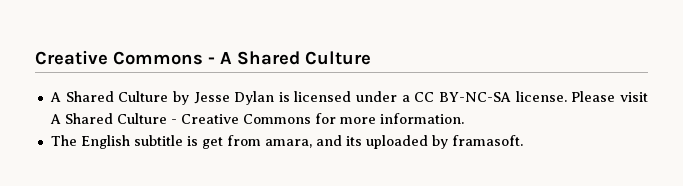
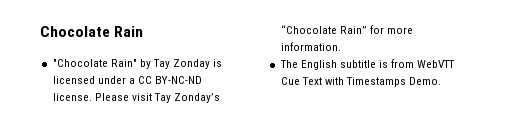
[35,50,371,65] [49,91,275,105] Creative Commons - A Shared Culture // A Shared Culture by Jesse Dylan -> [40,26,144,37] [52,59,211,69] Chocolate Rain // "Chocolate Rain" by Tay Zonday
[439,92,512,102] BY-NC-SA -> [155,76,203,84] BY-NC-ND
[49,113,311,124] A Shared Culture - Creative Commons -> [153,93,221,103] [280,25,367,34] Tay Zonday’s “Chocolate Rain”
[201,135,523,149] get from amara, and its uploaded by framasoft. -> [391,59,456,68] [280,77,442,87] from WebVTT Cue Text with Timestamps Demo.

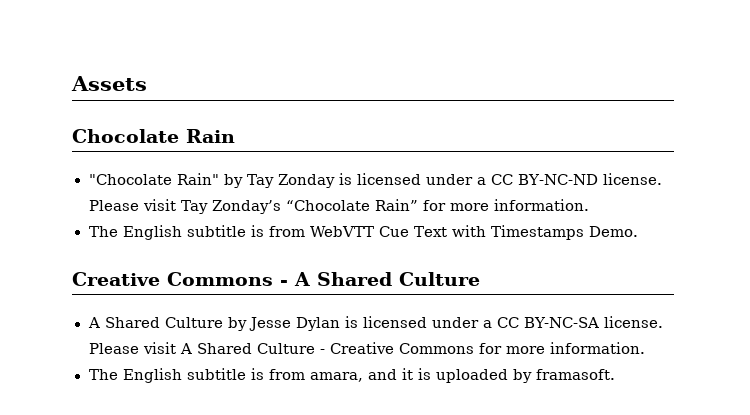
(40, 31) none -> [71,76,147,91] Assets //
(442, 81) none -> [72,272,480,286] [87,316,664,331] [88,342,645,354] [88,368,615,383] // Creative Commons - A Shared Culture // A Shared Culture by Jesse Dylan is licensed under a CC BY-NC-SA license. Please visit A Shared Culture - Creative Commons for more information. // The English subtitle is from amara, and it is uploaded by framasoft.

